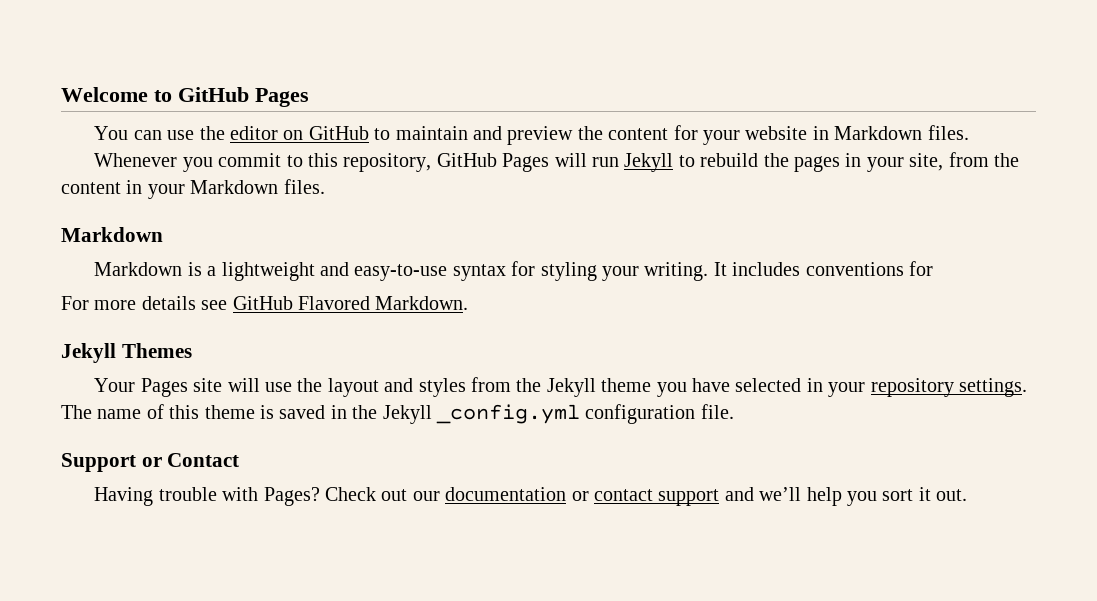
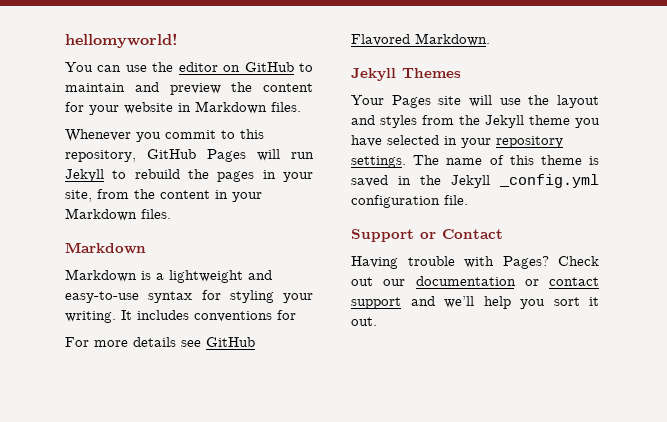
[61,87,309,107] Welcome to GitHub Pages -> [65,33,178,48] hellomyworld!

